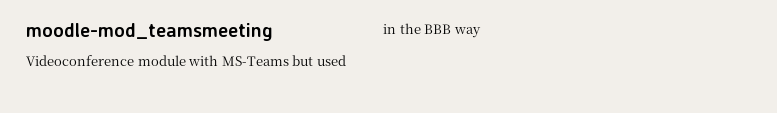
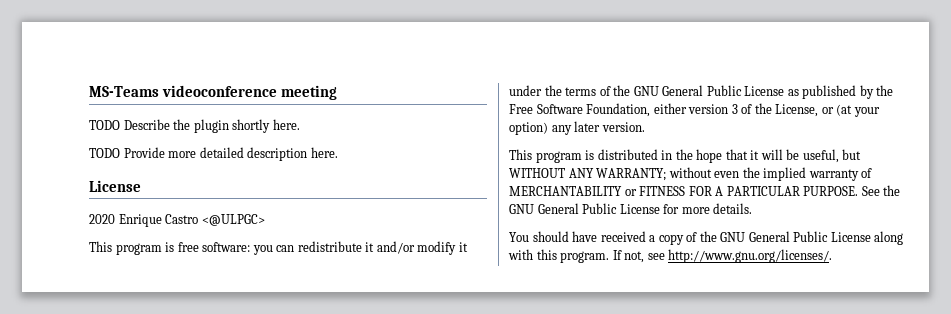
[26,23,273,41] [26,55,346,66] [383,23,481,38] moodle-mod_teamsmeeting // Videoconference module with MS-Teams but used in the BBB way -> [89,85,338,100] [89,119,300,133] [89,147,338,161] [89,180,141,192] [89,214,265,227] [89,241,468,255] [509,85,894,99] [509,103,880,117] [509,121,645,135] [509,149,862,163] [509,167,873,181] [509,185,901,196] [509,203,753,214] [509,231,904,245] [508,249,833,263] MS-Teams videoconference meeting // TODO Describe the plugin shortly here. // TODO Provide more detailed description here. // License // 2020 Enrique Castro <@ULPGC> // This program is free software: you can redistribute it and/or modify it under the terms of the GNU General Public License as published by the Free Software Foundation, either version 3 of the License, or (at your option) any later version. // This program is distributed in the hope that it will be useful, but WITHOUT ANY WARRANTY; without even the implied warranty of MERCHANTABILITY or FITNESS FOR A PARTICULAR PURPOSE. See the GNU General Public License for more details. // You should have received a copy of the GNU General Public License along with this program. If not, see http://www.gnu.org/licenses/.

